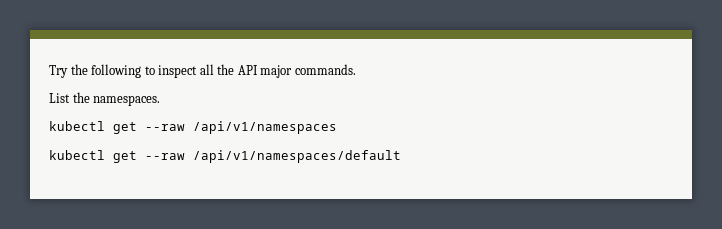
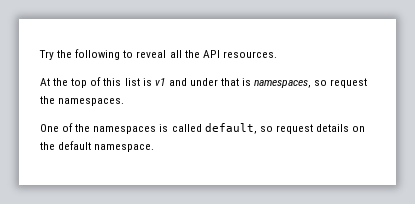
[158,65,198,78] inspect -> [136,50,167,58] reveal
[260,64,356,78] [49,92,161,106] [49,121,337,134] [49,150,401,163] major commands. // List the namespaces. // kubectl get --raw /api/v1/namespaces // kubectl get --raw /api/v1/namespaces/default -> [222,51,277,58] [40,77,368,88] [40,96,125,106] [40,123,366,134] [40,141,155,152] resources. // At the top of this list is v1 and under that is namespaces, so request the namespaces. // One of the namespaces is called default, so request details on the default namespace.

